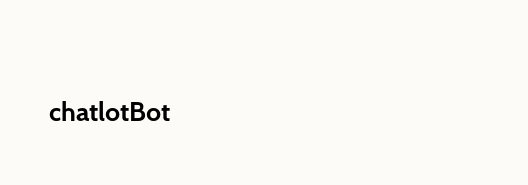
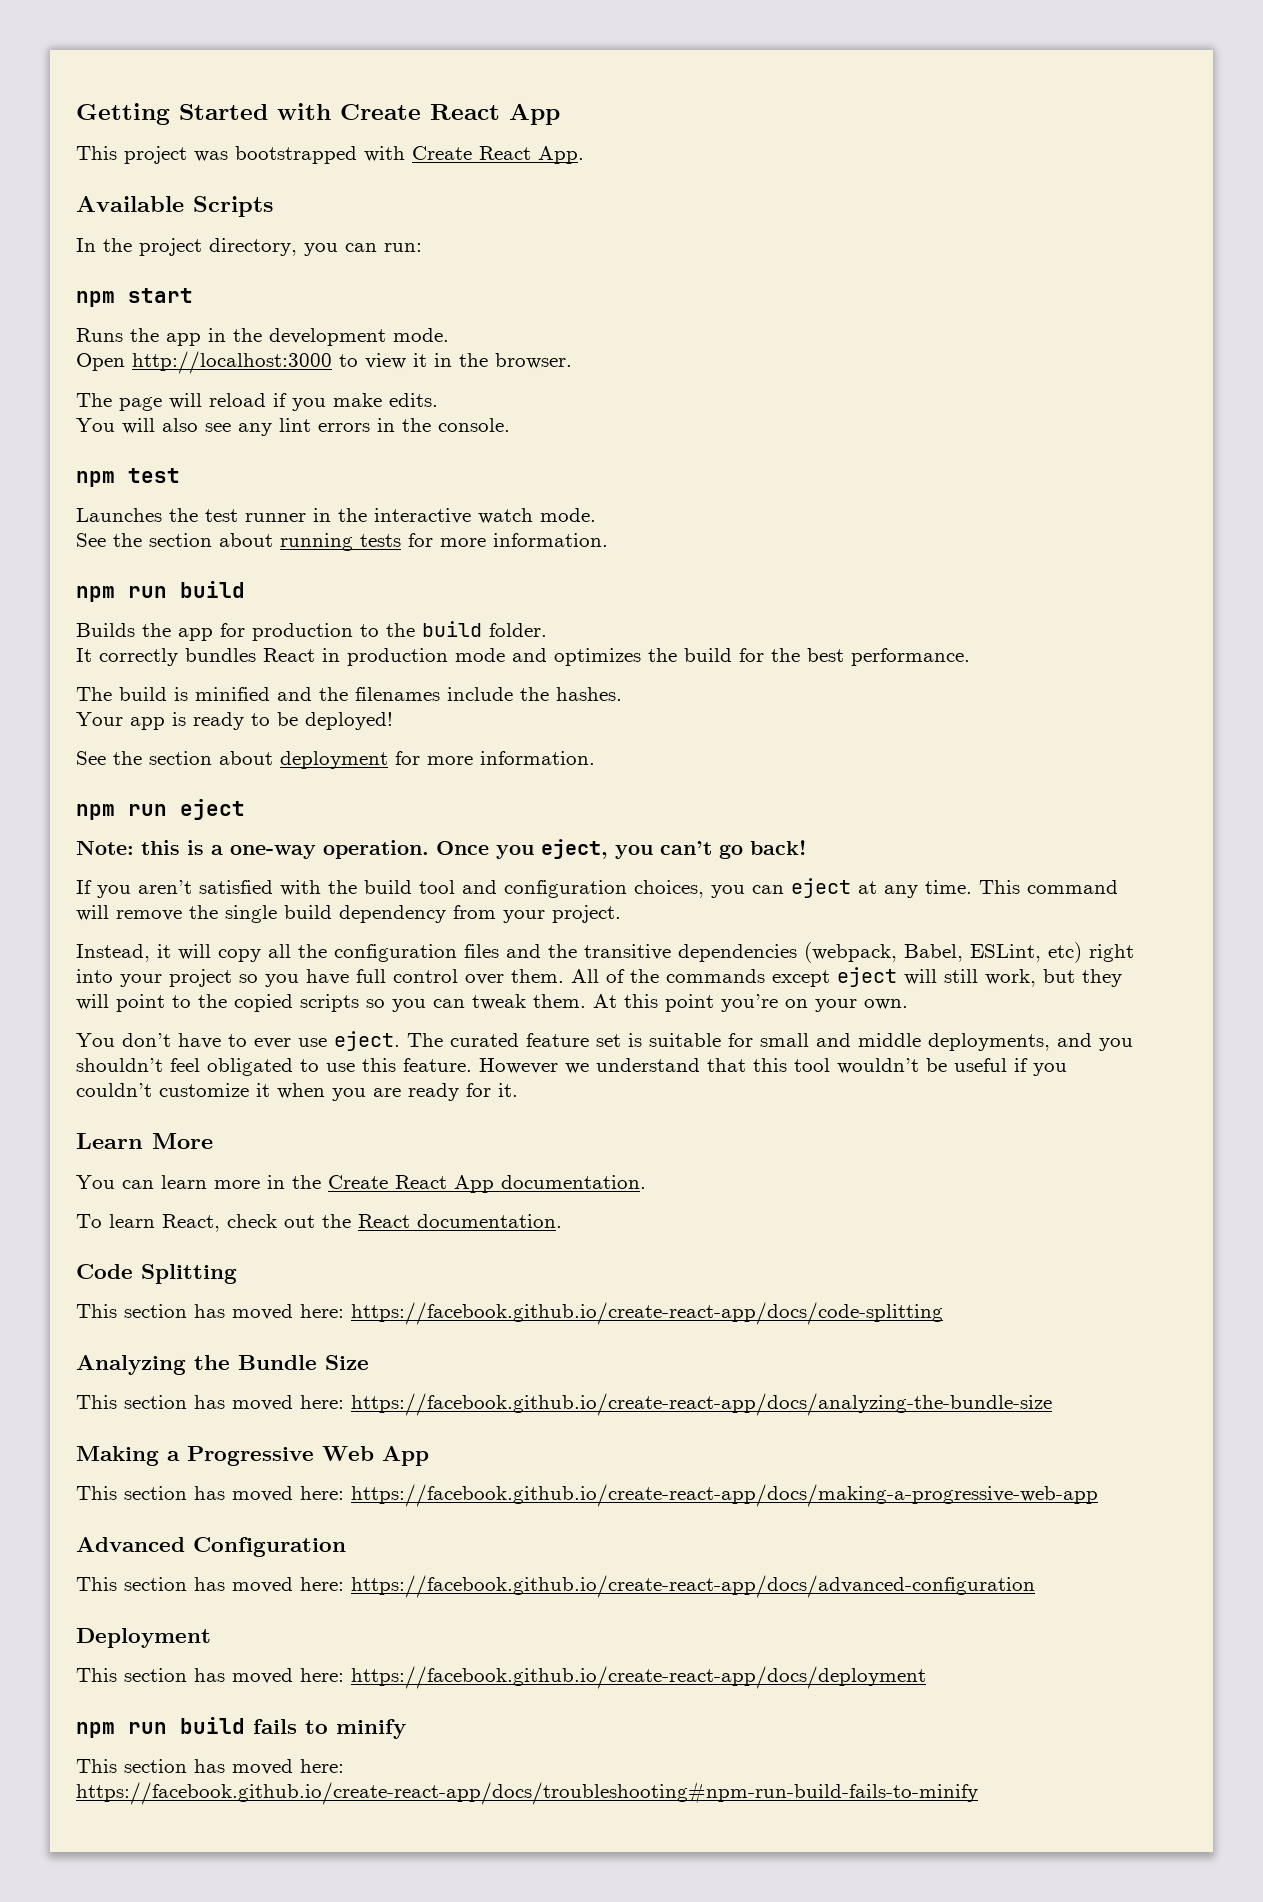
[49,101,170,121] chatlotBot -> [76,103,560,125] [76,146,584,164] [76,196,273,217] [76,238,422,256] [76,288,193,307] [76,328,449,346] [76,351,572,374] [76,393,438,411] [76,418,510,436] [76,468,180,487] [76,508,596,524] [76,533,608,551] [76,581,245,602] [76,621,547,641] [76,648,970,666] [76,687,622,701] [76,712,393,730] [76,751,595,769] [76,799,245,820] [76,839,806,859] [76,878,1118,898] [76,905,621,923] [76,942,1134,963] [76,967,1122,987] [76,994,908,1012] [76,1031,1133,1051] [76,1058,1067,1076] [76,1083,518,1101] [76,1133,213,1149] [76,1175,646,1193] [76,1214,562,1232] [76,1264,237,1284] [76,1302,943,1325] [76,1355,369,1375] [76,1393,1052,1416] [76,1446,429,1466] [76,1484,1098,1507] [76,1537,346,1557] [76,1575,1035,1598] [76,1628,211,1648] [76,1666,926,1689] [76,1717,406,1739] [76,1759,344,1775] [76,1781,978,1805] Getting Started with Create React App // This project was bootstrapped with Create React App. // Available Scripts // In the project directory, you can run: // npm start // Runs the app in the development mode. // Open http://localhost:3000 to view it in the browser. // The page will reload if you make edits. // You will also see any lint errors in the console. // npm test // Launches the test runner in the interactive watch mode. // See the section about running tests for more information. // npm run build // Builds the app for production to the build folder. // It correctly bundles React in production mode and optimizes the build for the best performance. // The build is minified and the filenames include the hashes. // Your app is ready to be deployed! // See the section about deployment for more information. // npm run eject // Note: this is a one-way operation. Once you eject, you can’t go back! // If you aren’t satisfied with the build tool and configuration choices, you can eject at any time. This command will remove the single build dependency from your project. // Instead, it will copy all the configuration files and the transitive dependencies (webpack, Babel, ESLint, etc) right into your project so you have full control over them. All of the commands except eject will still work, but they will point to the copied scripts so you can tweak them. At this point you’re on your own. // You don’t have to ever use eject. The curated feature set is suitable for small and middle deployments, and you shouldn’t feel obligated to use this feature. However we understand that this tool wouldn’t be useful if you couldn’t customize it when you are ready for it. // Learn More // You can learn more in the Create React App documentation. // To learn React, check out the React documentation. // Code Splitting // This section has moved here: https://facebook.github.io/create-react-app/docs/code-splitting // Analyzing the Bundle Size // This section has moved here: https://facebook.github.io/create-react-app/docs/analyzing-the-bundle-size // Making a Progressive Web App // This section has moved here: https://facebook.github.io/create-react-app/docs/making-a-progressive-web-app // Advanced Configuration // This section has moved here: https://facebook.github.io/create-react-app/docs/advanced-configuration // Deployment // This section has moved here: https://facebook.github.io/create-react-app/docs/deployment // npm run build fails to minify // This section has moved here: https://facebook.github.io/create-react-app/docs/troubleshooting#npm-run-build-fails-to-minify

